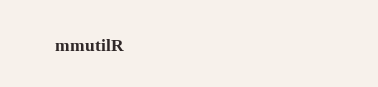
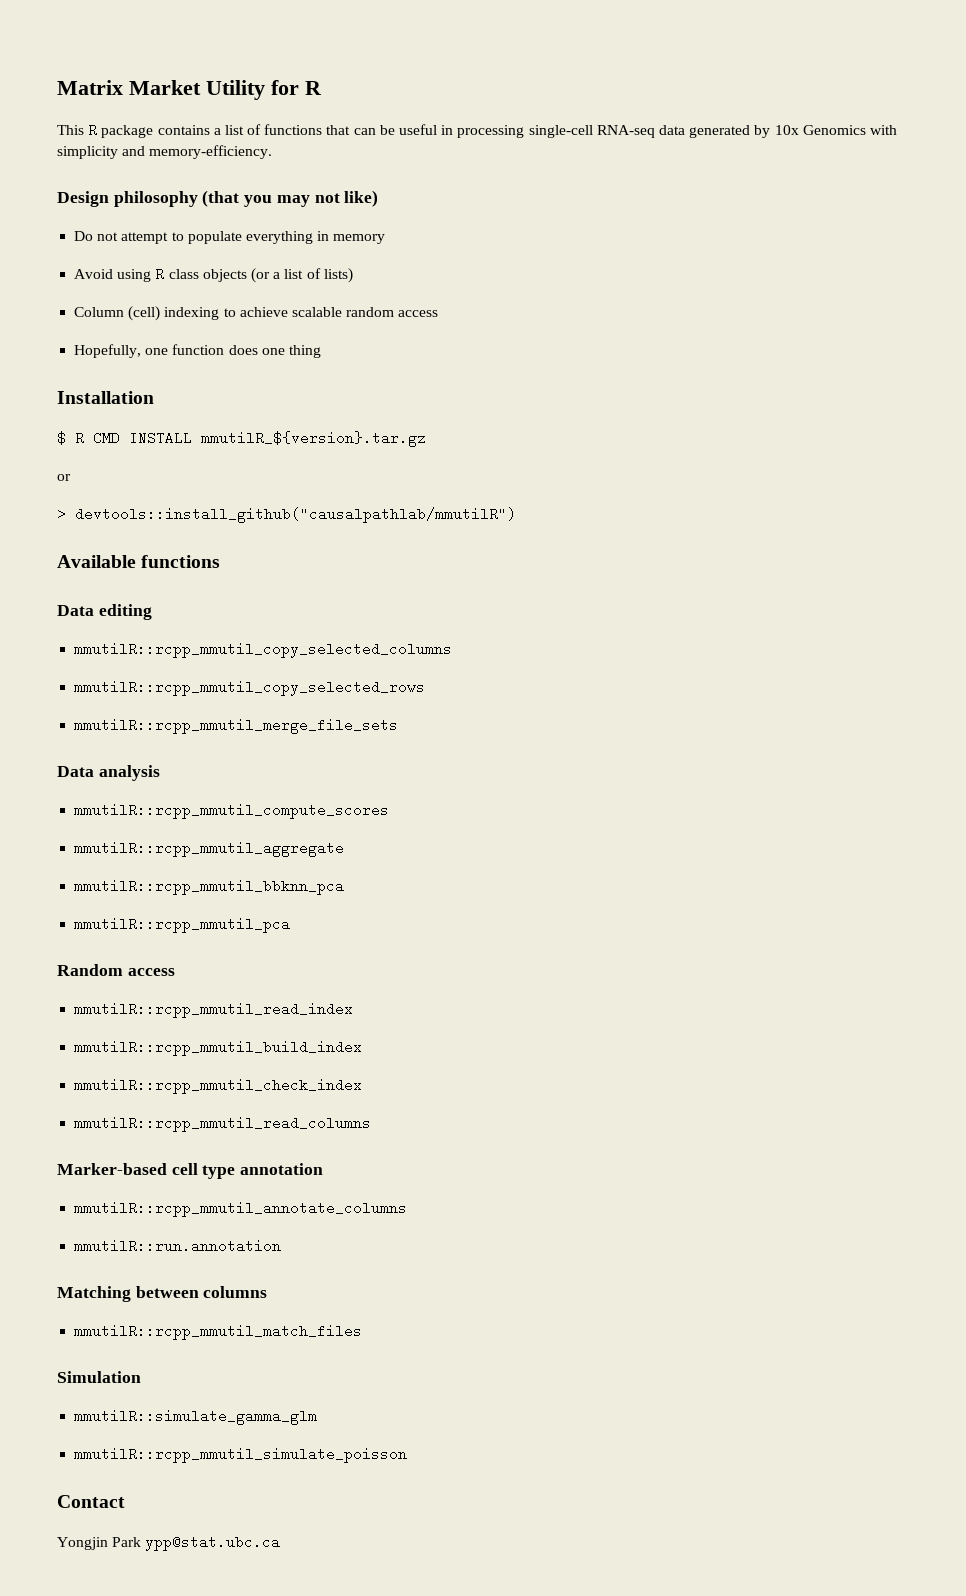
[55,39,124,51] mmutilR -> [57,80,322,100] [57,123,897,138] [57,145,273,159] [57,190,379,207] [74,231,386,244] [74,267,353,283] [74,306,439,321] [74,344,321,358] [57,391,154,404] [57,431,426,447] [57,474,71,481] [57,507,516,523] [57,555,221,568] [57,604,152,620] [74,642,453,658] [74,680,426,696] [74,718,399,734] [57,765,160,781] [74,803,390,819] [74,841,345,857] [74,879,345,895] [74,917,291,933] [57,964,175,976] [74,1002,354,1018] [74,1040,363,1056] [74,1078,363,1094] [74,1116,372,1132] [57,1163,324,1179] [74,1201,408,1217] [74,1239,282,1253] [57,1286,268,1302] [74,1324,363,1340] [57,1371,141,1383] [74,1409,318,1425] [74,1447,408,1463] [57,1495,125,1508] [57,1535,281,1551] Matrix Market Utility for R // This R package contains a list of functions that can be useful in processing single-cell RNA-seq data generated by 10x Genomics with simplicity and memory-efficiency. // Design philosophy (that you may not like) // Do not attempt to populate everything in memory // Avoid using R class objects (or a list of lists) // Column (cell) indexing to achieve scalable random access // Hopefully, one function does one thing // Installation // $ R CMD INSTALL mmutilR_${version}.tar.gz // or // > devtools::install_github("causalpathlab/mmutilR") // Available functions // Data editing // mmutilR::rcpp_mmutil_copy_selected_columns // mmutilR::rcpp_mmutil_copy_selected_rows // mmutilR::rcpp_mmutil_merge_file_sets // Data analysis // mmutilR::rcpp_mmutil_compute_scores // mmutilR::rcpp_mmutil_aggregate // mmutilR::rcpp_mmutil_bbknn_pca // mmutilR::rcpp_mmutil_pca // Random access // mmutilR::rcpp_mmutil_read_index // mmutilR::rcpp_mmutil_build_index // mmutilR::rcpp_mmutil_check_index // mmutilR::rcpp_mmutil_read_columns // Marker-based cell type annotation // mmutilR::rcpp_mmutil_annotate_columns // mmutilR::run.annotation // Matching between columns // mmutilR::rcpp_mmutil_match_files // Simulation // mmutilR::simulate_gamma_glm // mmutilR::rcpp_mmutil_simulate_poisson // Contact // Yongjin Park ypp@stat.ubc.ca

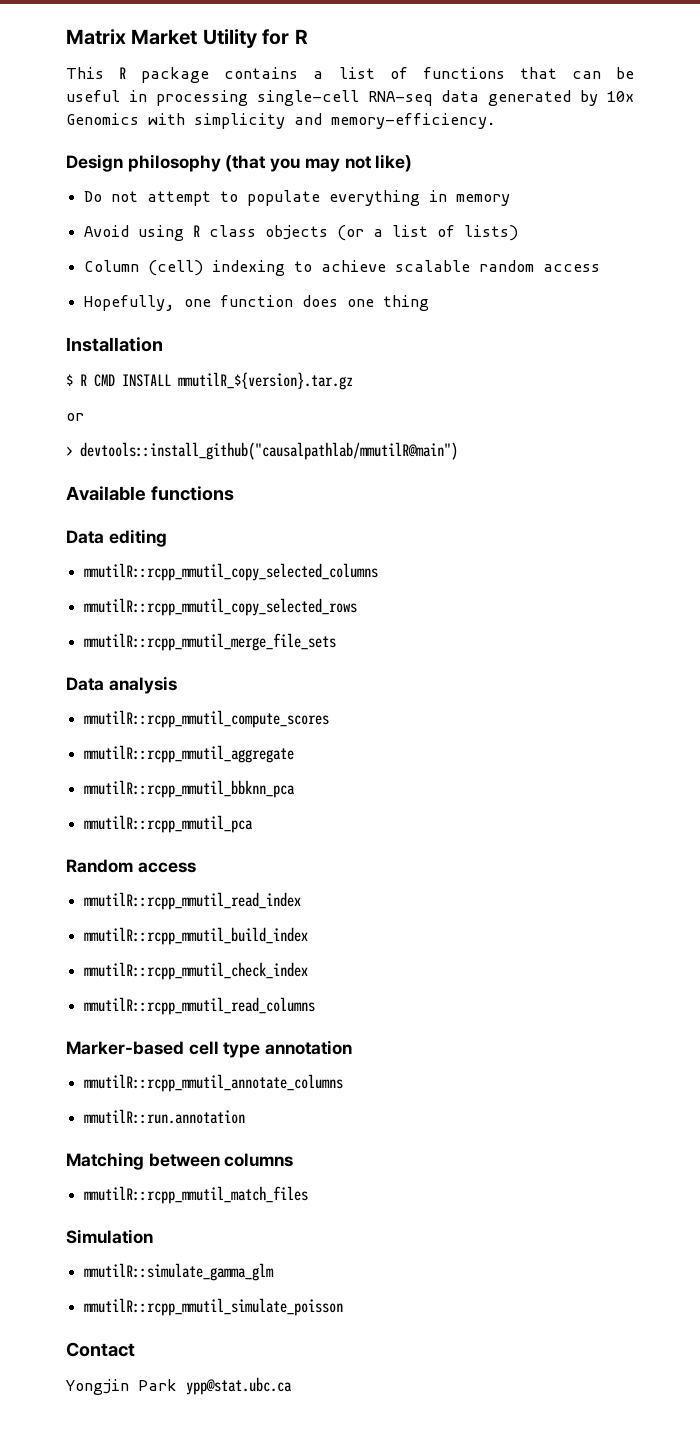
[75,507,516,523] devtools::install_github("causalpathlab/mmutilR") -> [80,442,458,460] devtools::install_github("causalpathlab/mmutilR@main")

